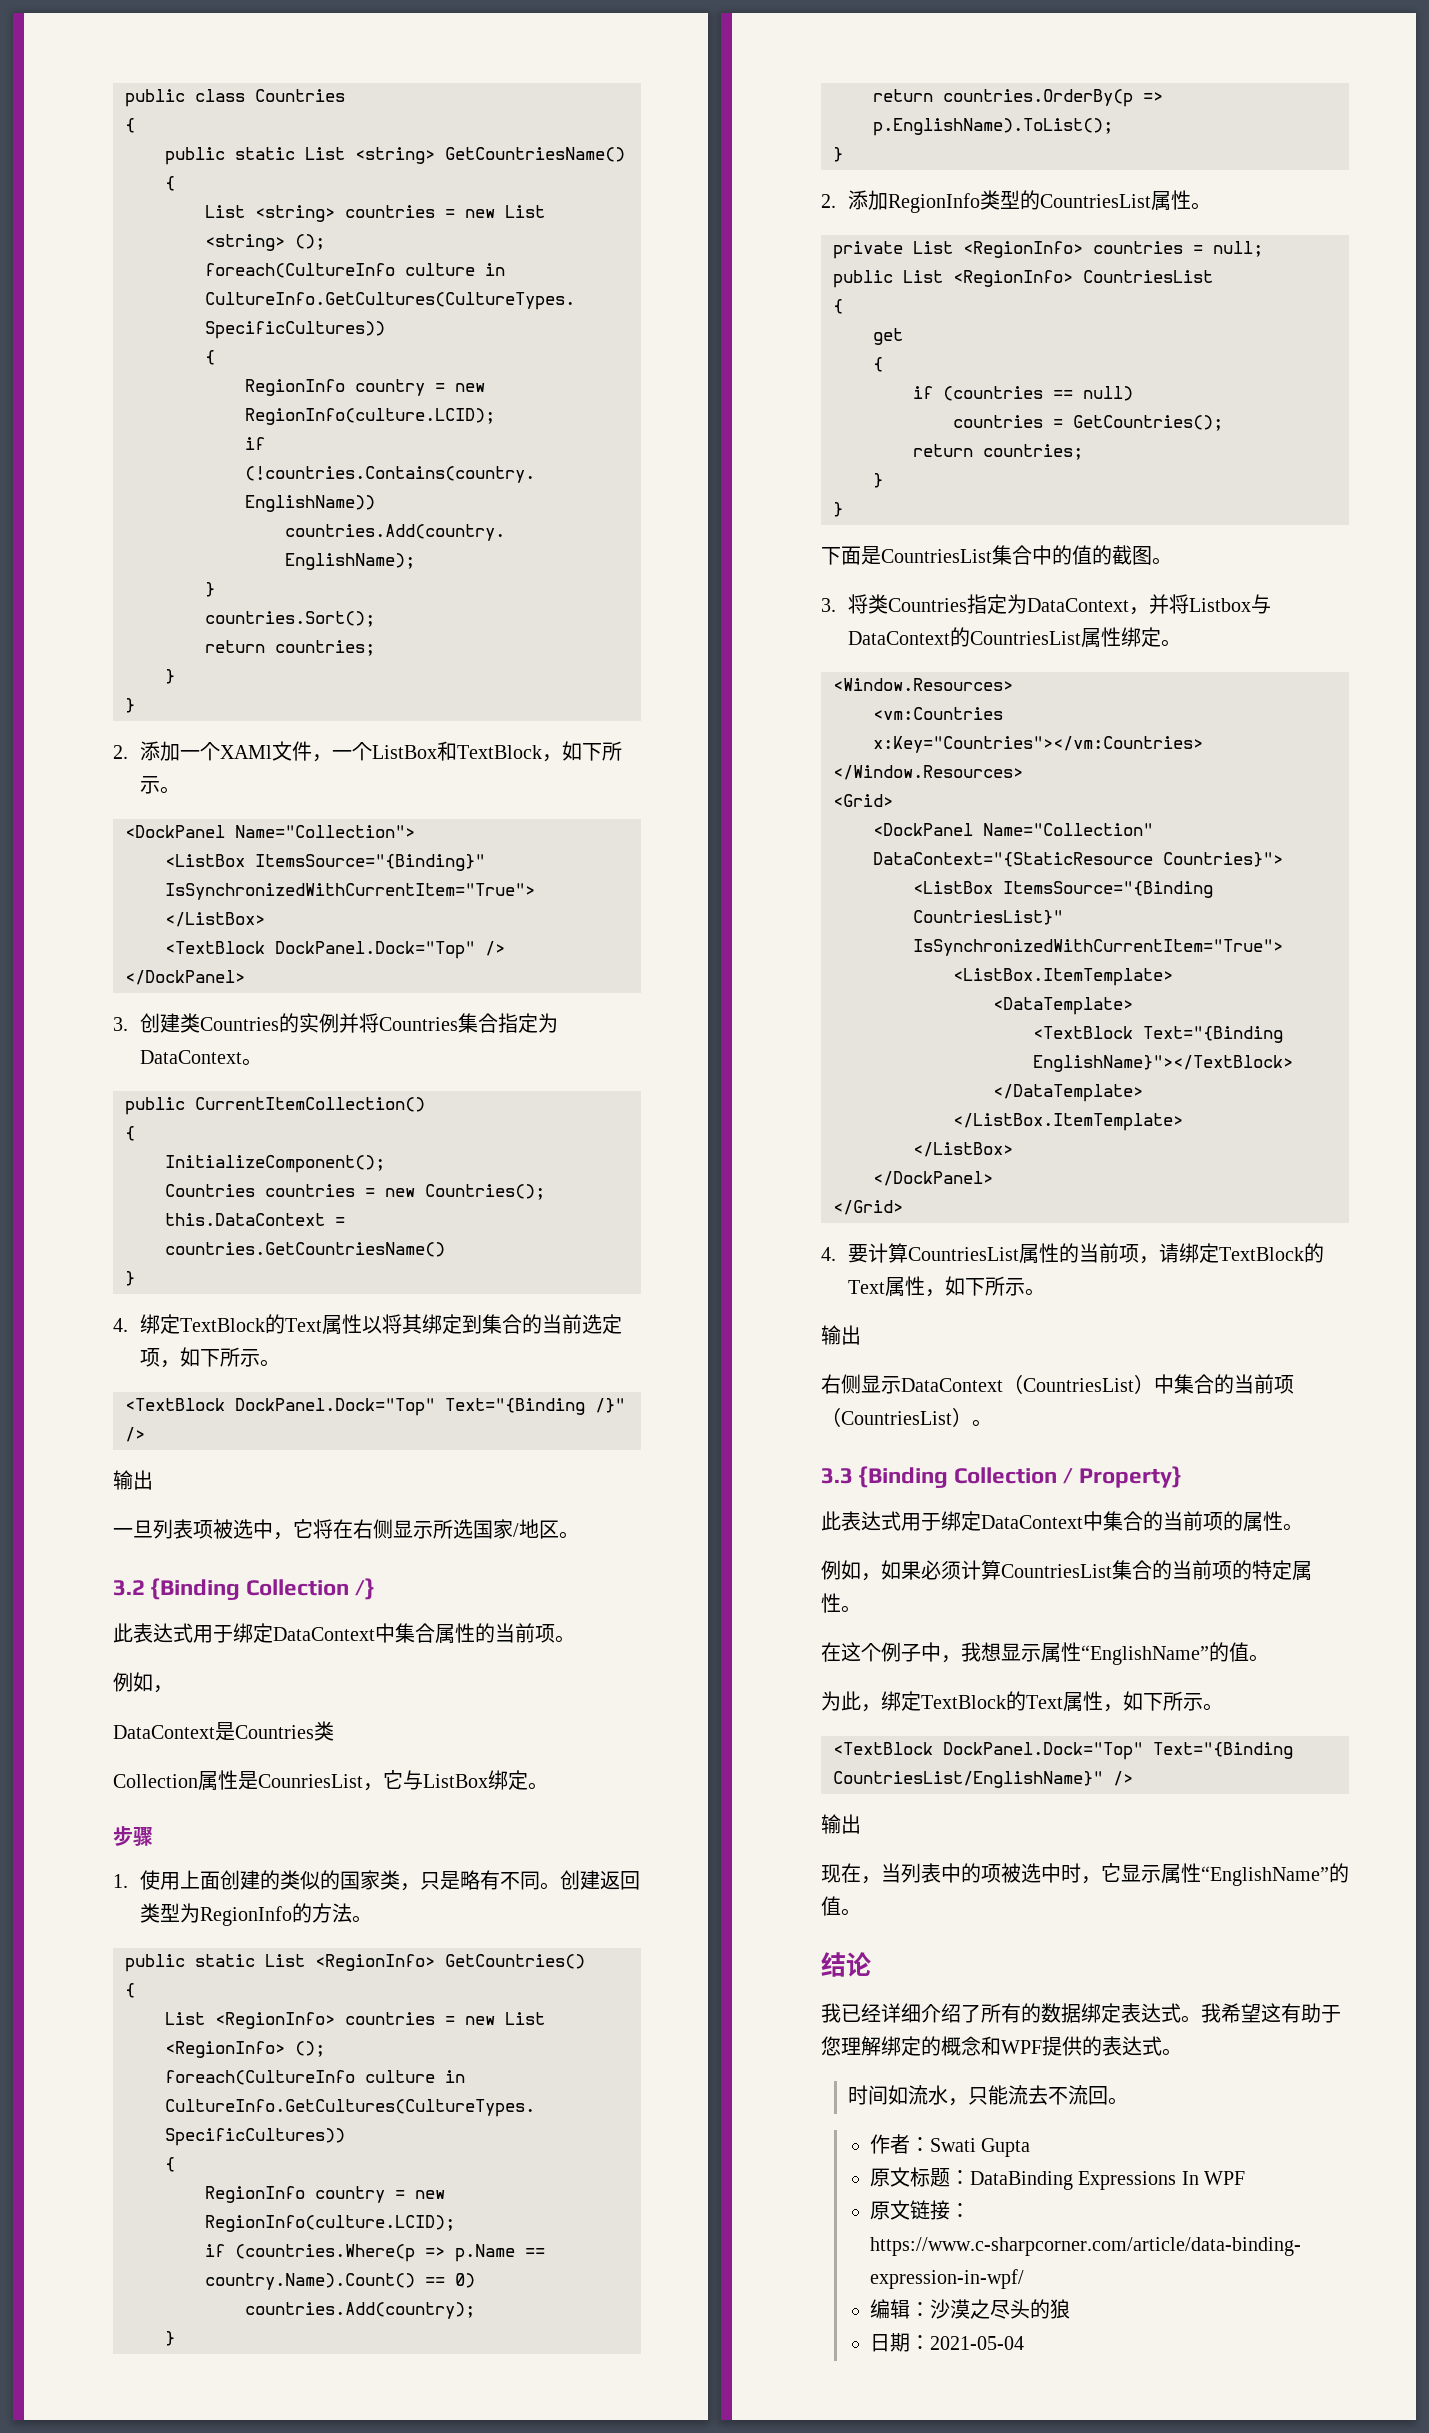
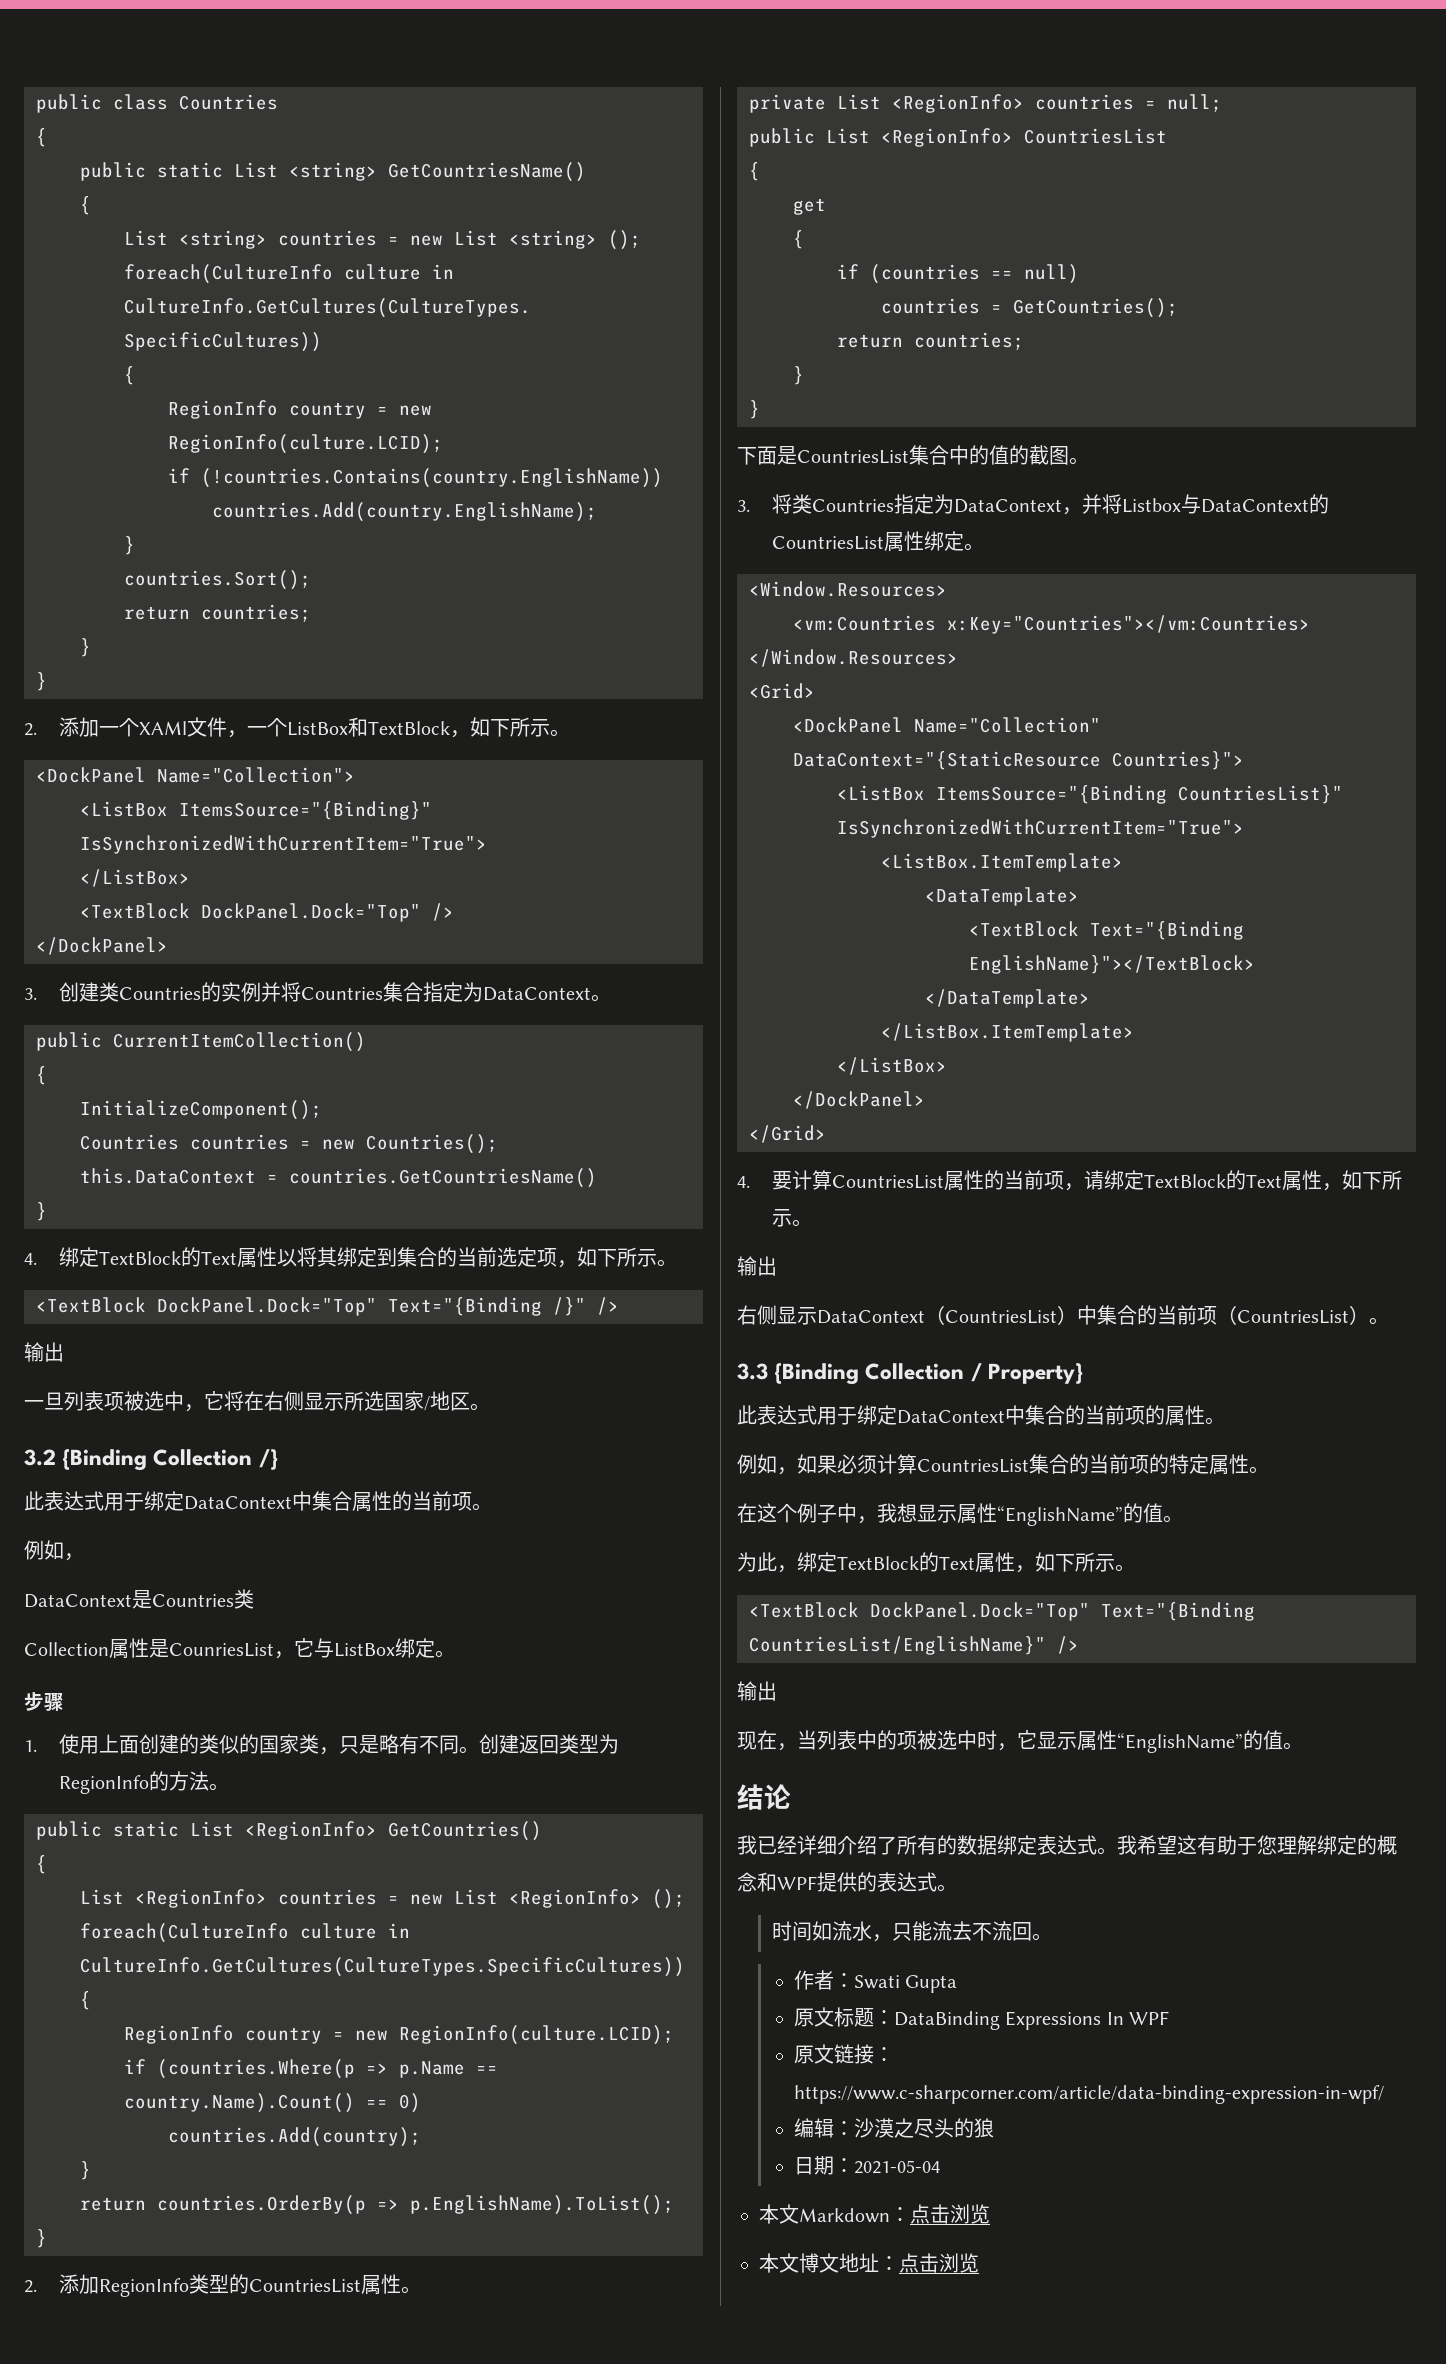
(1024, 2343) none -> [759,2204,990,2224] [759,2253,979,2273] // 本文Markdown：点击浏览 // 本文博文地址：点击浏览

